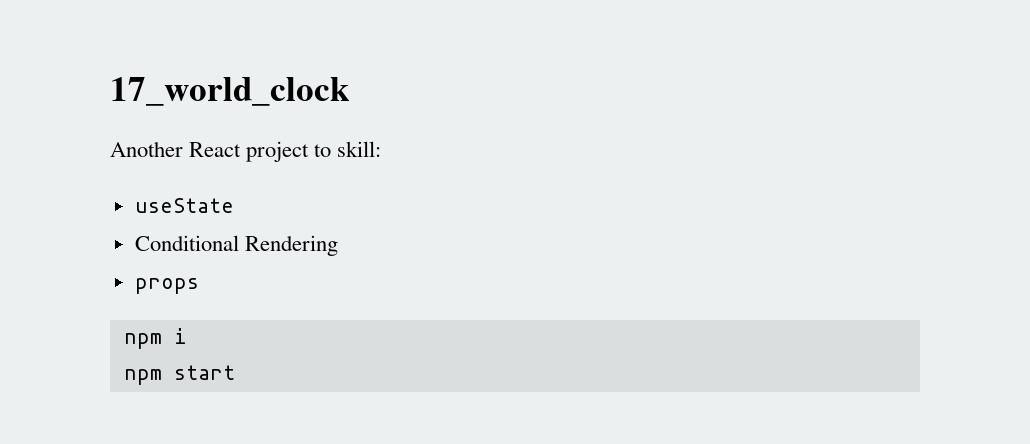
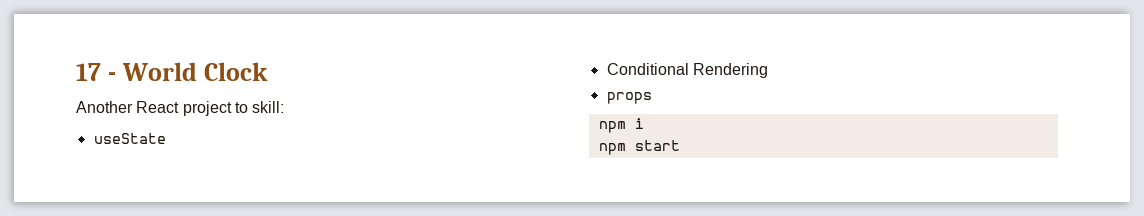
[110,77,349,106] 17_world_clock -> [76,62,268,81] 17 - World Clock

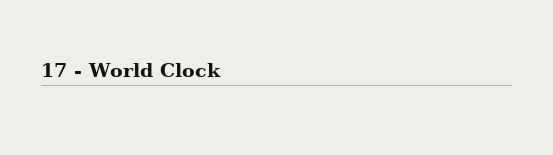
[76,101,285,116] [93,133,166,144] [606,63,768,78] [606,92,652,104] [598,118,644,133] [598,140,680,155] // Another React project to skill: // useState // Conditional Rendering // props // npm i // npm start -> (221, 70) none

